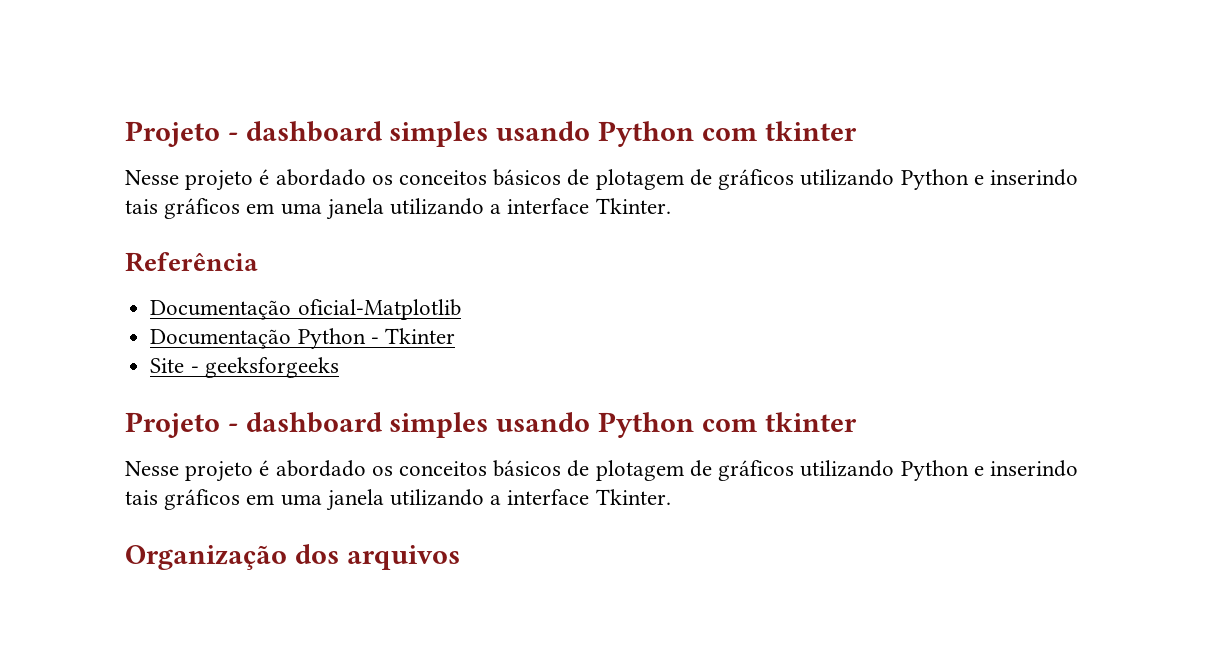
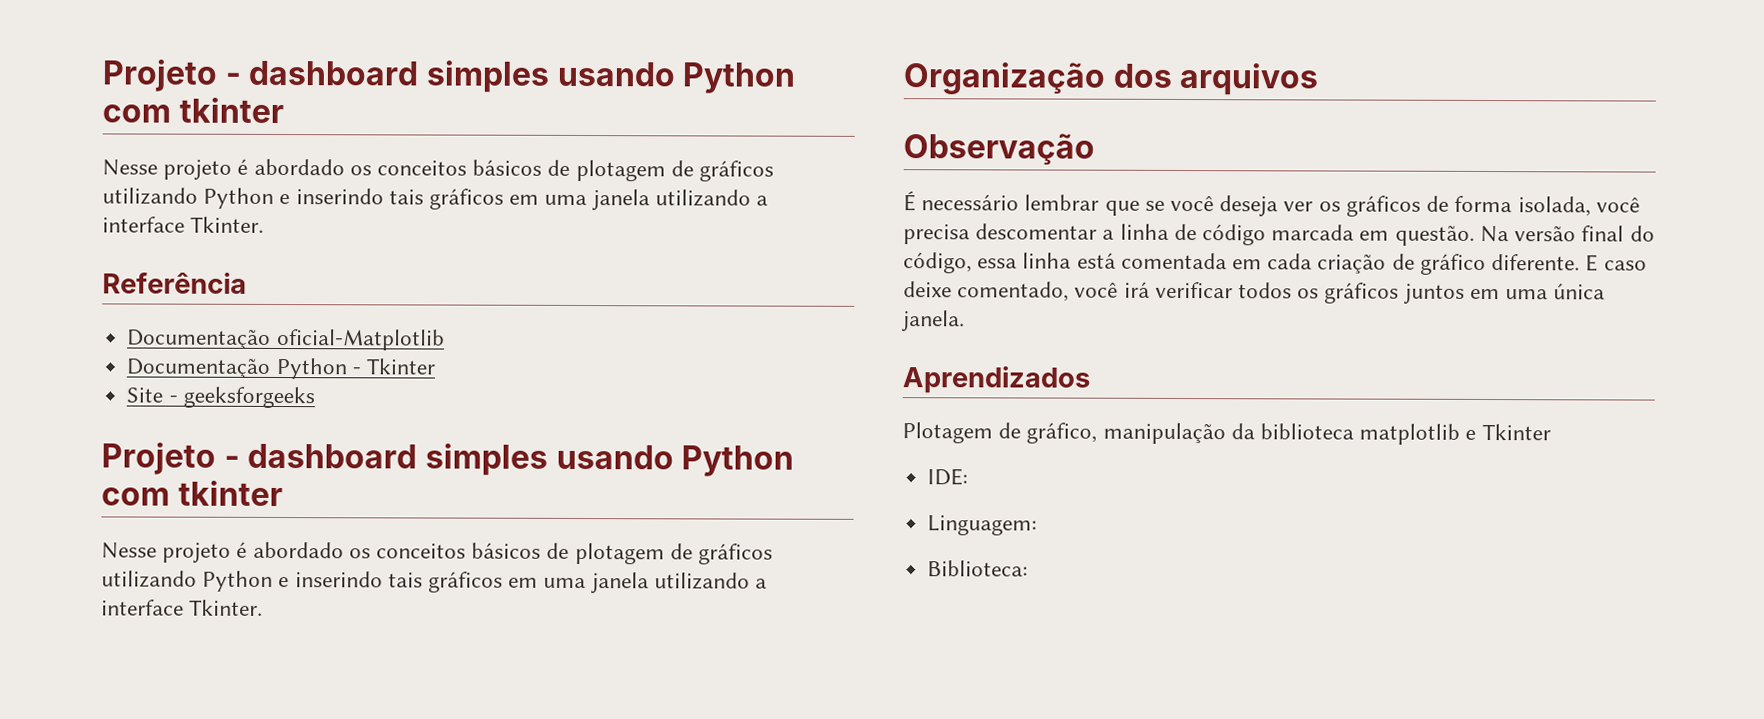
(460, 557) none -> [903,133,1095,165] [903,191,1640,217] [903,223,1655,246] [903,252,1647,276] [903,281,1606,304] [902,310,965,332] [902,365,1090,394] [902,422,1551,445] [927,468,969,486] [927,515,1038,536] [927,560,1029,577] // Observação // É necessário lembrar que se você deseja ver os gráficos de forma isolada, você precisa descomentar a linha de código marcada em questão. Na versão final do código, essa linha está comentada em cada criação de gráfico diferente. E caso deixe comentado, você irá verificar todos os gráficos juntos em uma única janela. // Aprendizados // Plotagem de gráfico, manipulação da biblioteca matplotlib e Tkinter // IDE: // Linguagem: // Biblioteca:

